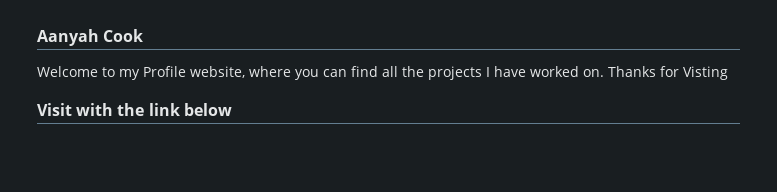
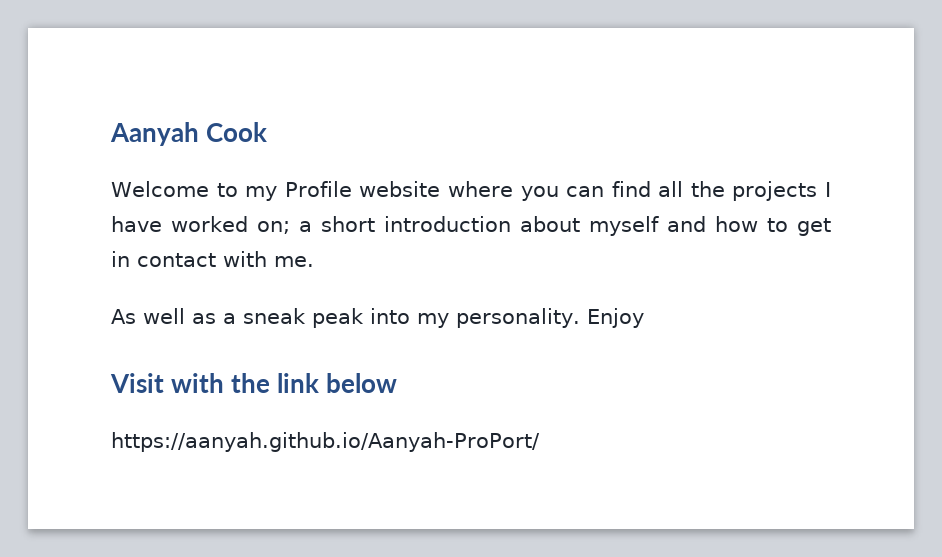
[190,66,245,78] website, -> [359,181,441,197] website
[583,66,728,80] on. Thanks for Visting -> [256,216,832,236] [111,251,314,267] [111,308,644,328] on; a short introduction about myself and how to get in contact with me. // As well as a sneak peak into my personality. Enjoy
(232, 109) none -> [111,432,540,452] // https://aanyah.github.io/Aanyah-ProPort/

